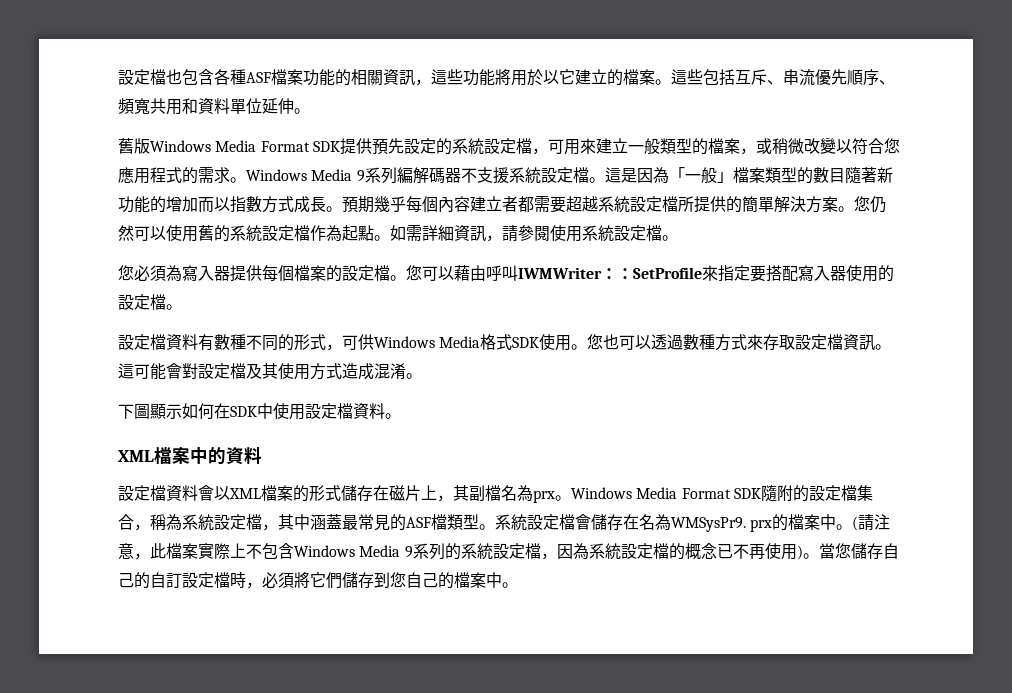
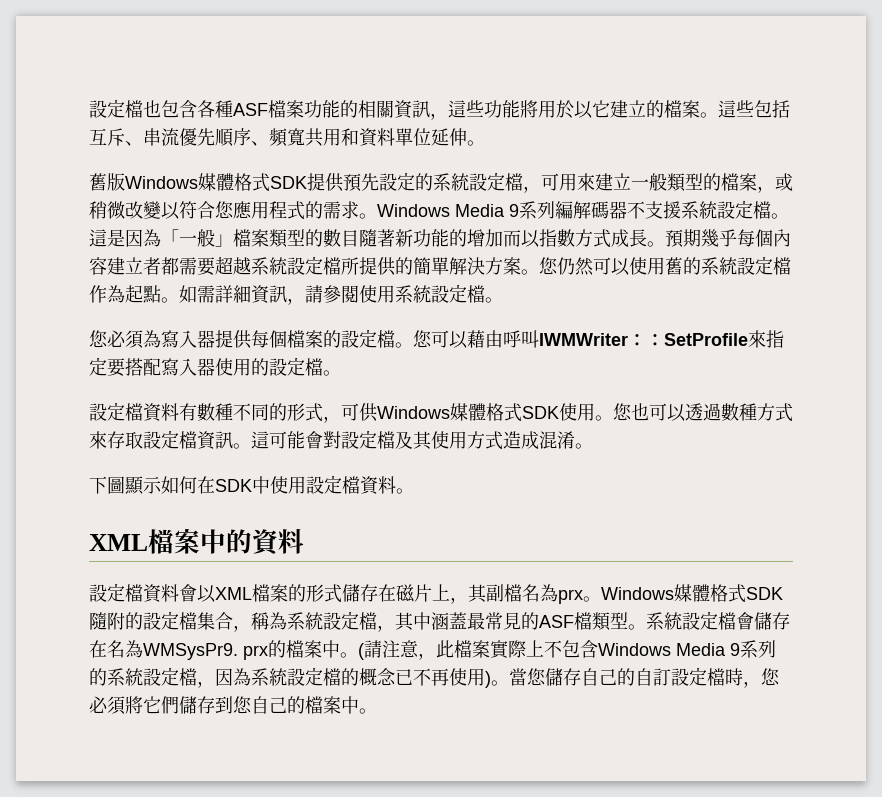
[215,140,310,152] Media Format -> [198,173,270,192] 媒體格式
[439,336,481,348] Media -> [450,403,486,421] 媒體
[636,487,731,499] Media Format -> [674,584,746,603] 媒體格式
(262, 585) none -> [761,668,780,686] 您

